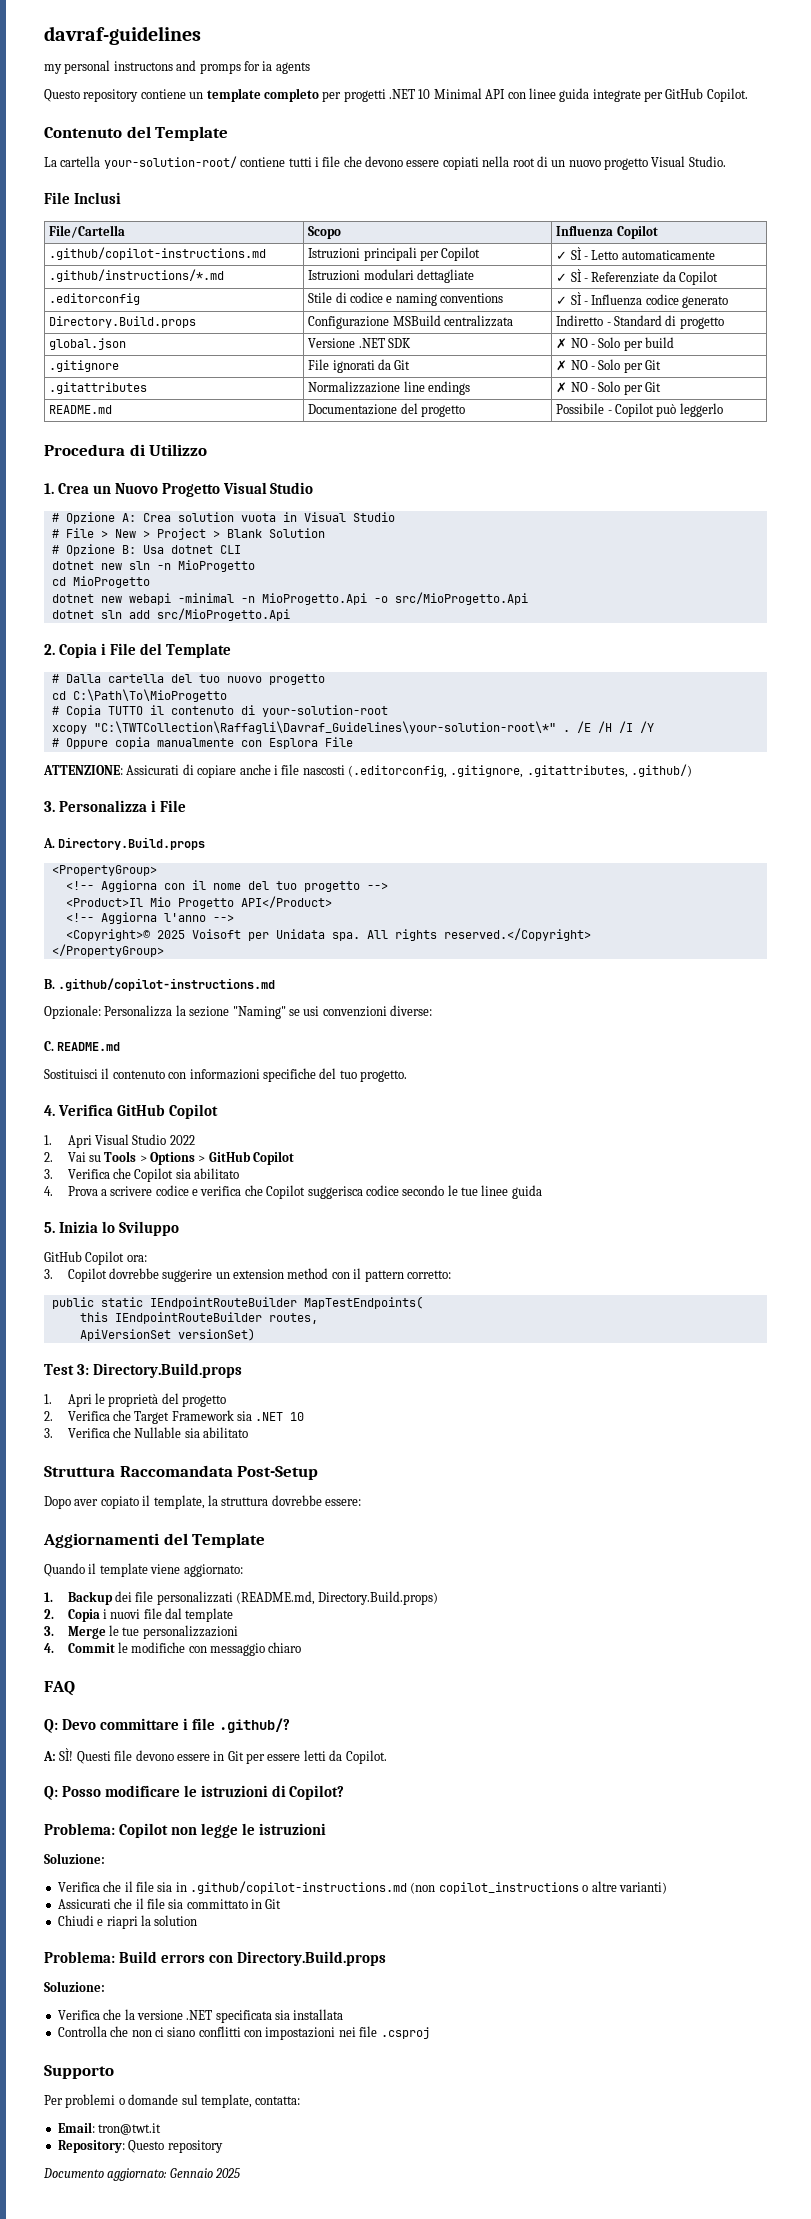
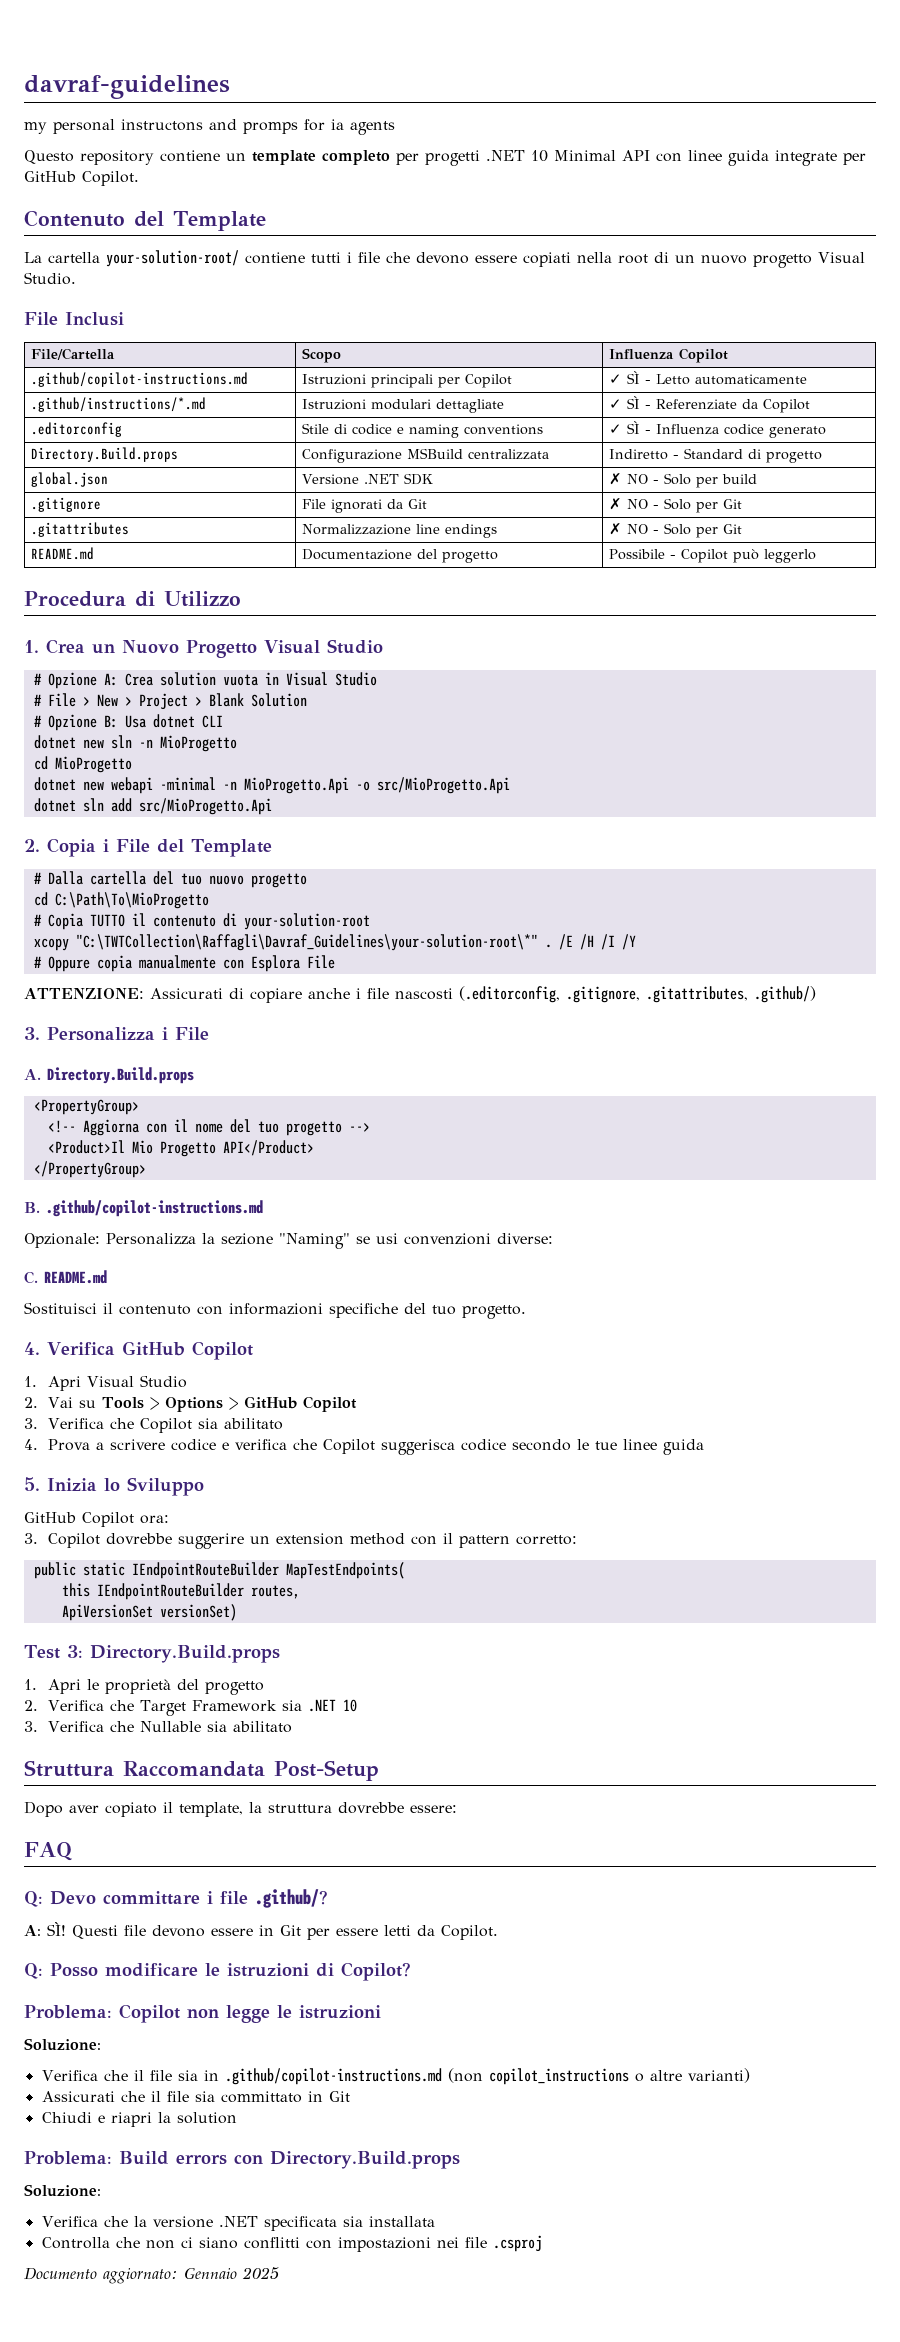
[65,912,234,924] [65,928,591,941] // <!-- Aggiorna l'anno --> // <Copyright>© 2025 Voisoft per Unidata spa. All rights reserved.</Copyright> -> (314, 1148) none
[169,1135,195,1145] 2022 -> (188, 1381) none
[43,1533,266,1548] [44,1563,243,1577] [44,1591,439,1605] [44,1608,234,1622] [44,1625,238,1639] [44,1642,302,1656] // Aggiornamenti del Template // Quando il template viene aggiornato: // 1. Backup dei file personalizzati (README.md, Directory.Build.props) // 2. Copia i nuovi file dal template // 3. Merge le tue personalizzazioni // 4. Commit le modifiche con messaggio chiaro -> (457, 1809) none
[44,2065,114,2079] [44,2094,301,2108] [57,2122,162,2135] [57,2140,223,2153] // Supporto // Per problemi o domande sul template, contatta: // Email: tron@twt.it // Repository: Questo repository -> (542, 2243) none

